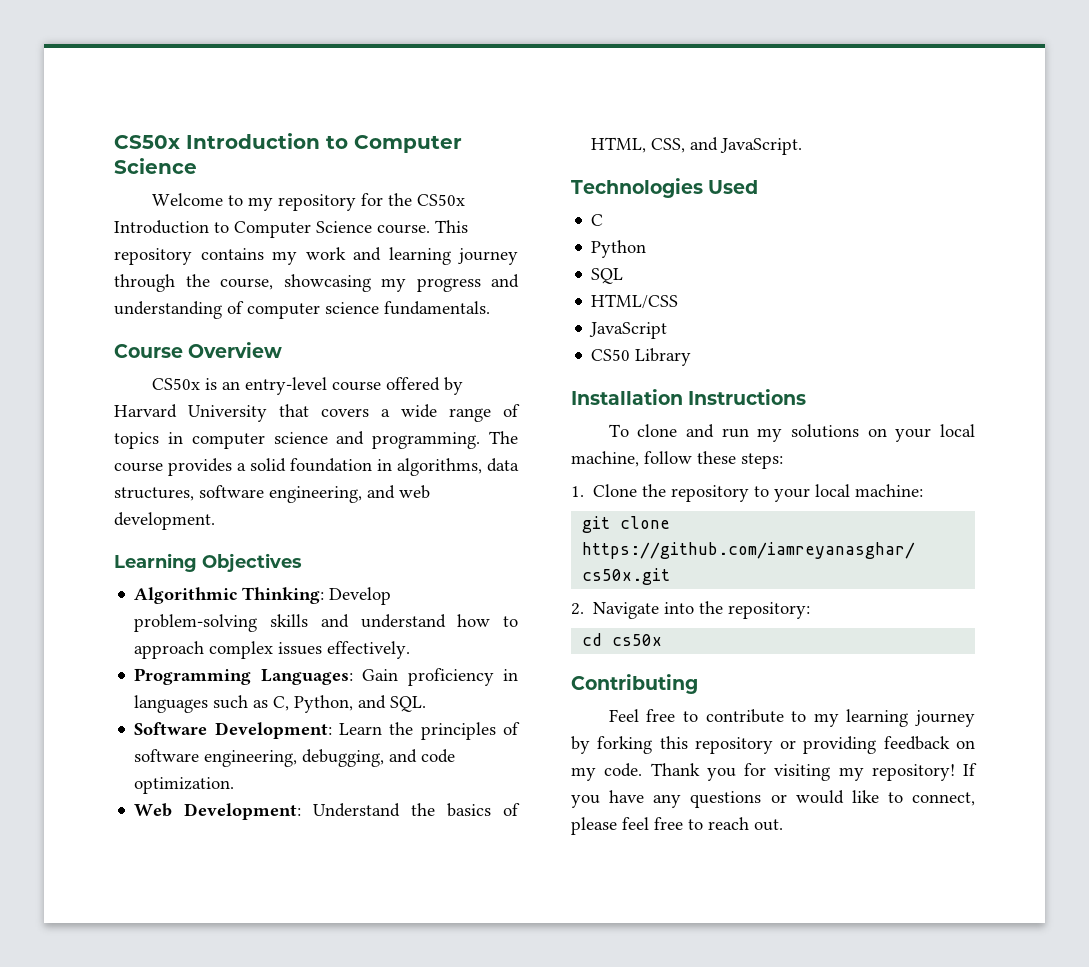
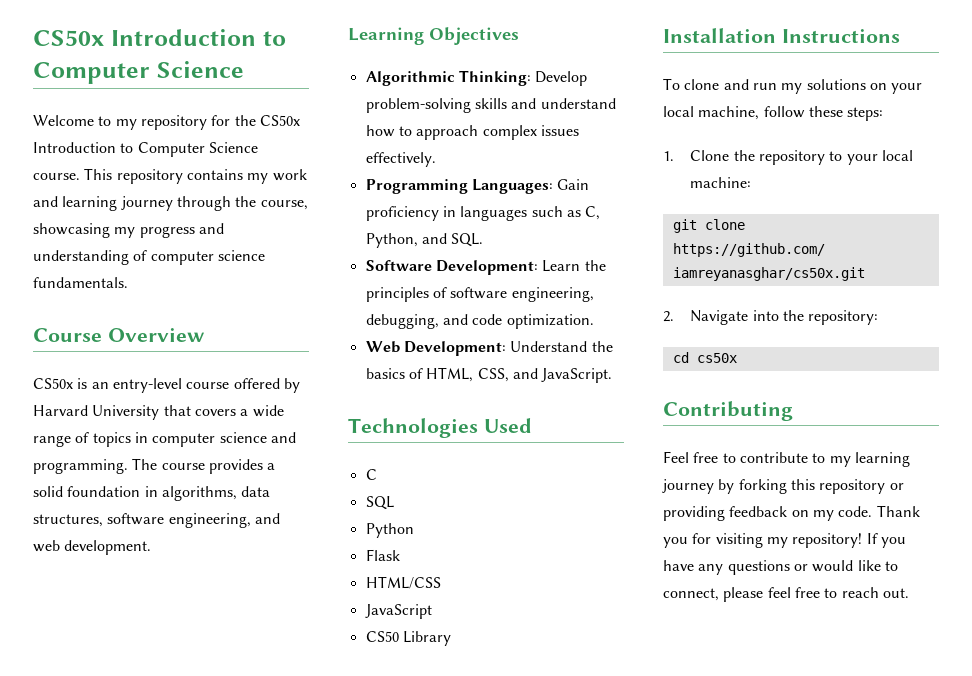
(604, 220) none -> [365,496,394,510] // SQL
[591,268,624,284] SQL -> [365,549,400,561] Flask

